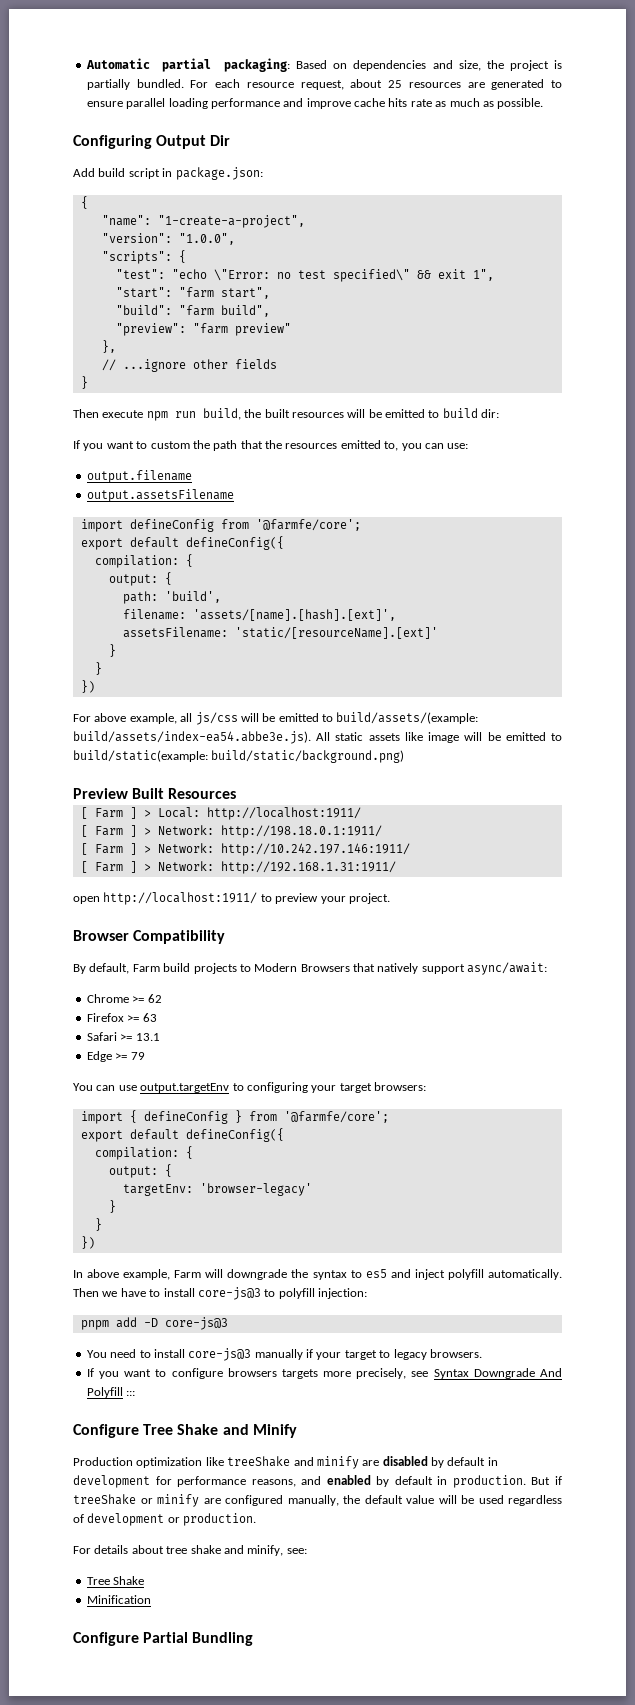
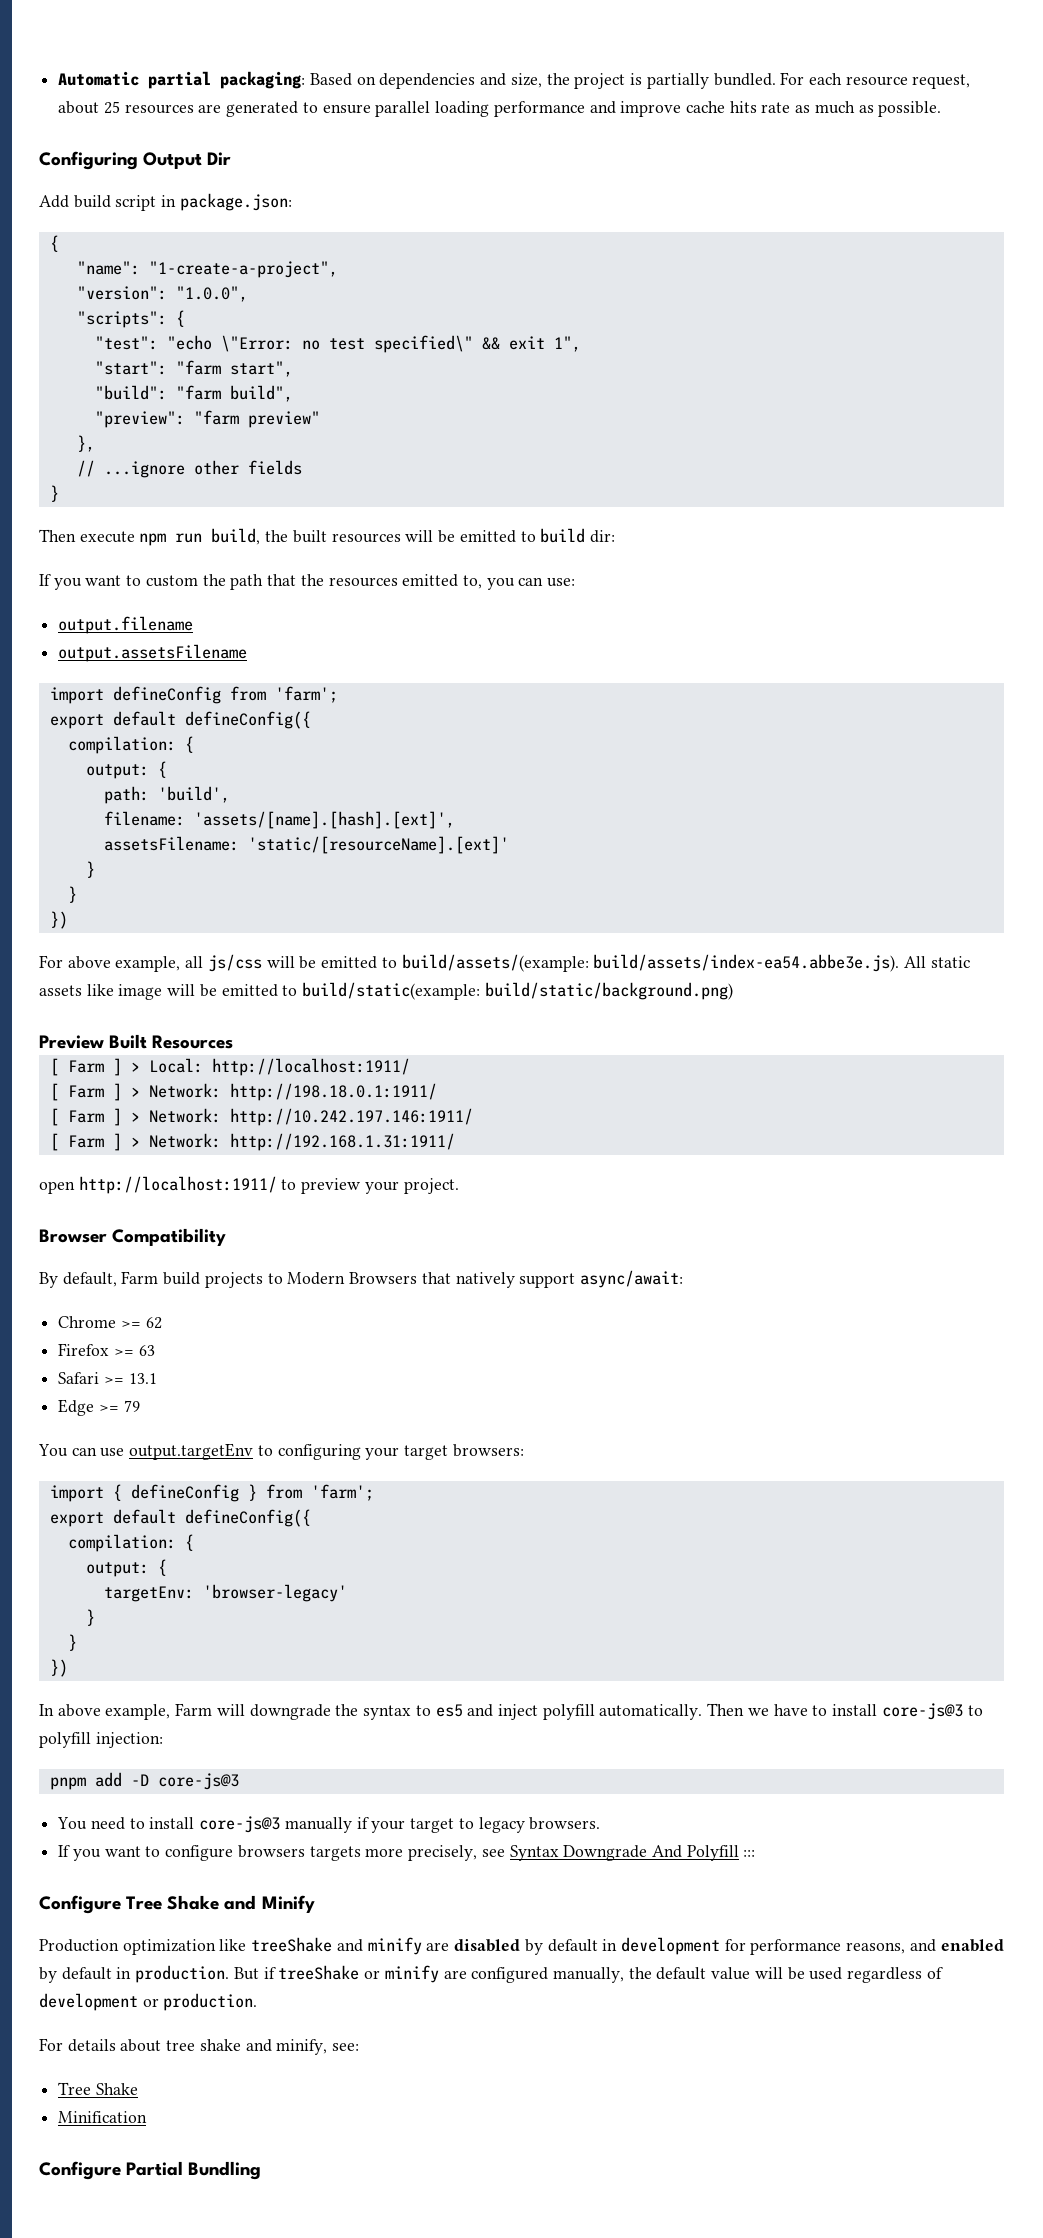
[255,519,361,531] '@farmfe/core'; -> [274,686,338,703] 'farm';
[283,1111,389,1123] '@farmfe/core'; -> [310,1484,374,1501] 'farm';

